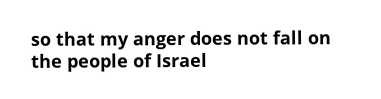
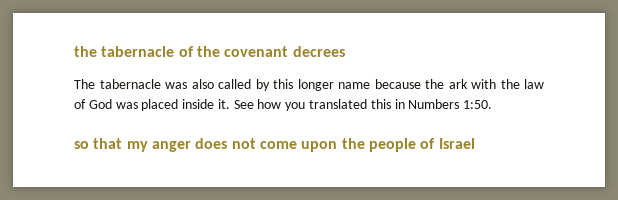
(30, 40) none -> [74,46,345,57] [74,79,544,91] [74,99,493,111] the tabernacle of the covenant decrees // The tabernacle was also called by this longer name because the ark with the law of God was placed inside it. See how you translated this in Numbers 1:50. //
[272,30,331,45] fall on -> [259,141,338,152] come upon

